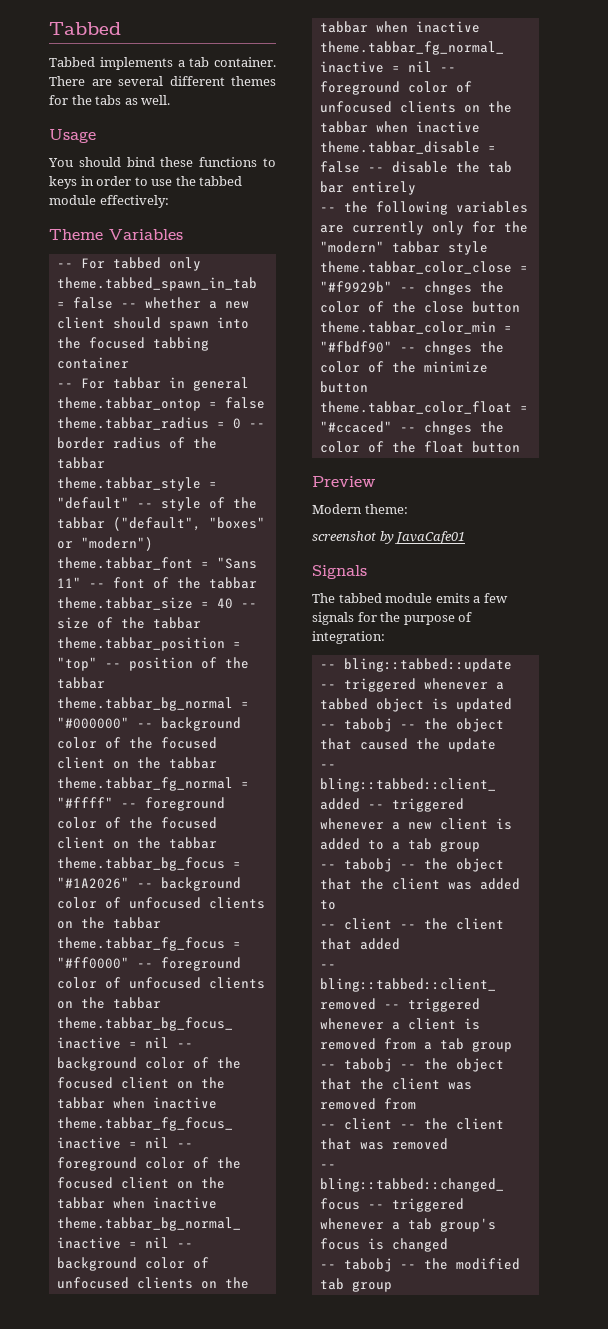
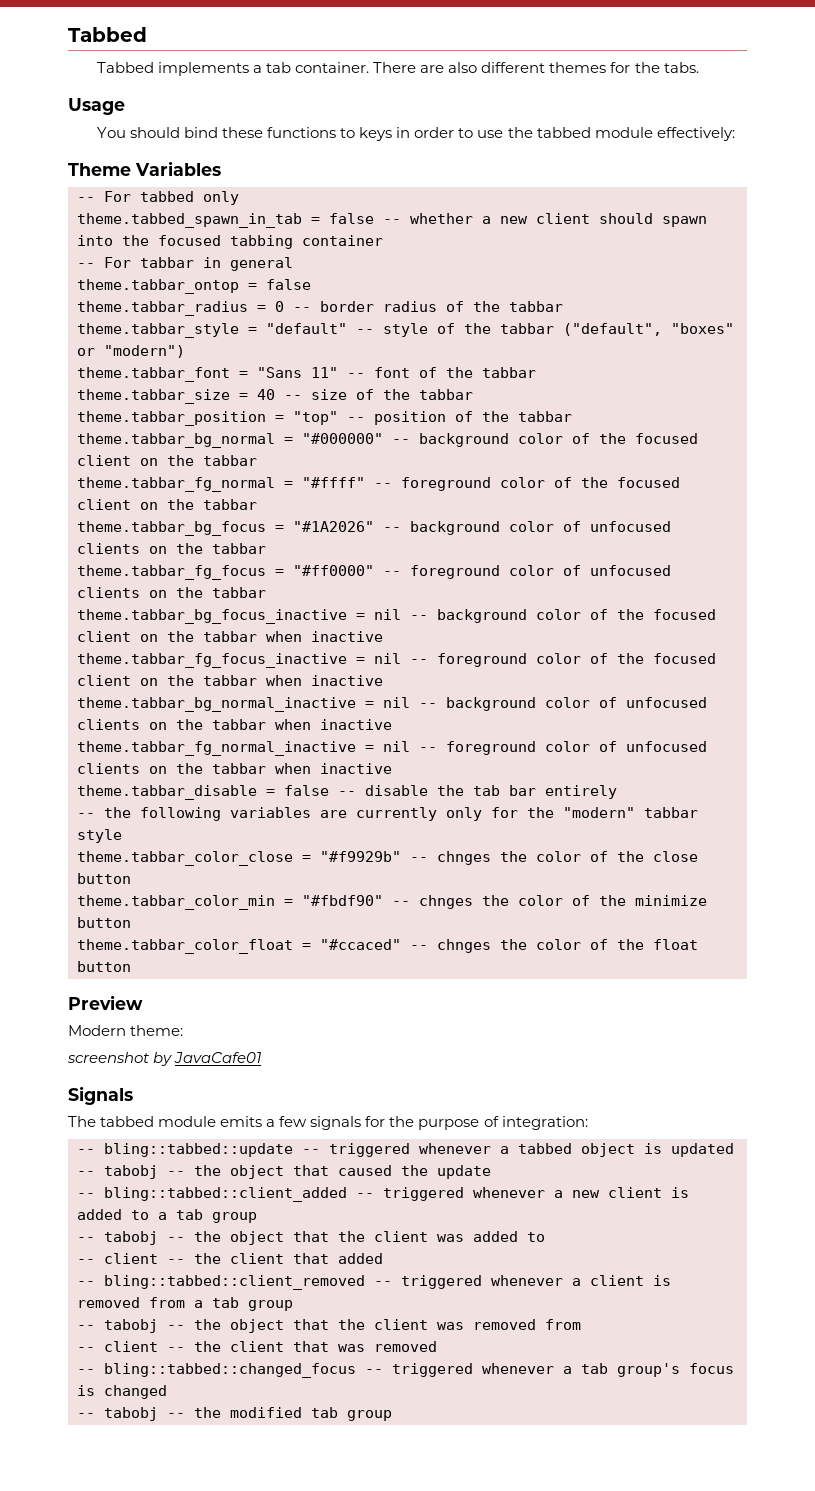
[118,76,163,86] several -> [448,62,478,73] also
[95,95,171,105] tabs as well. -> [663,62,699,73] tabs.

